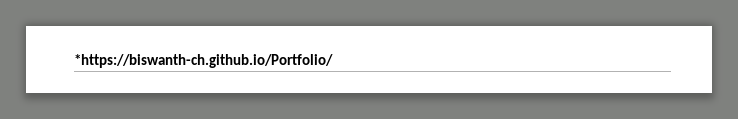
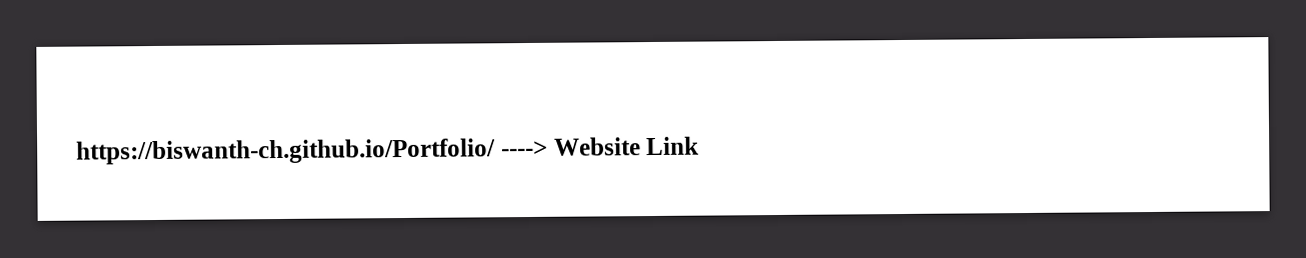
[74,54,333,68] *https://biswanth-ch.github.io/Portfolio/ -> [76,136,700,165] https://biswanth-ch.github.io/Portfolio/ ----> Website Link

